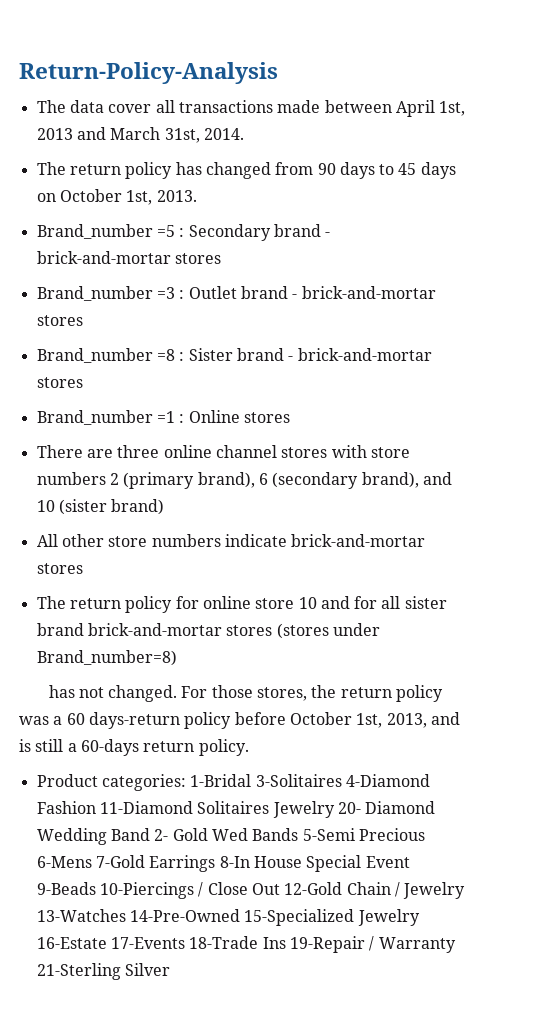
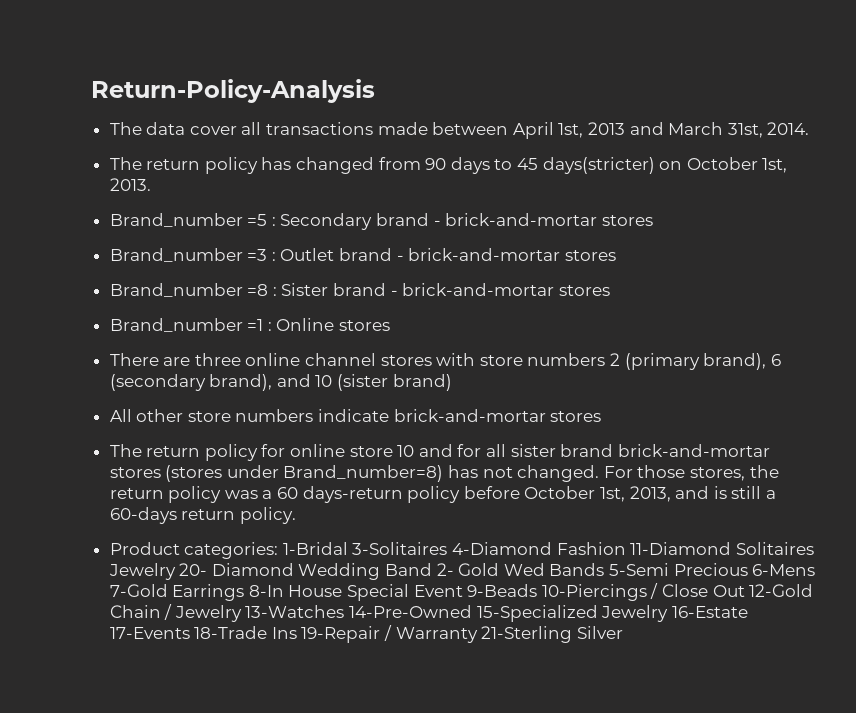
[420,162,456,179] days -> [542,157,655,174] days(stricter)
(177, 658) // -> (444, 473) none

